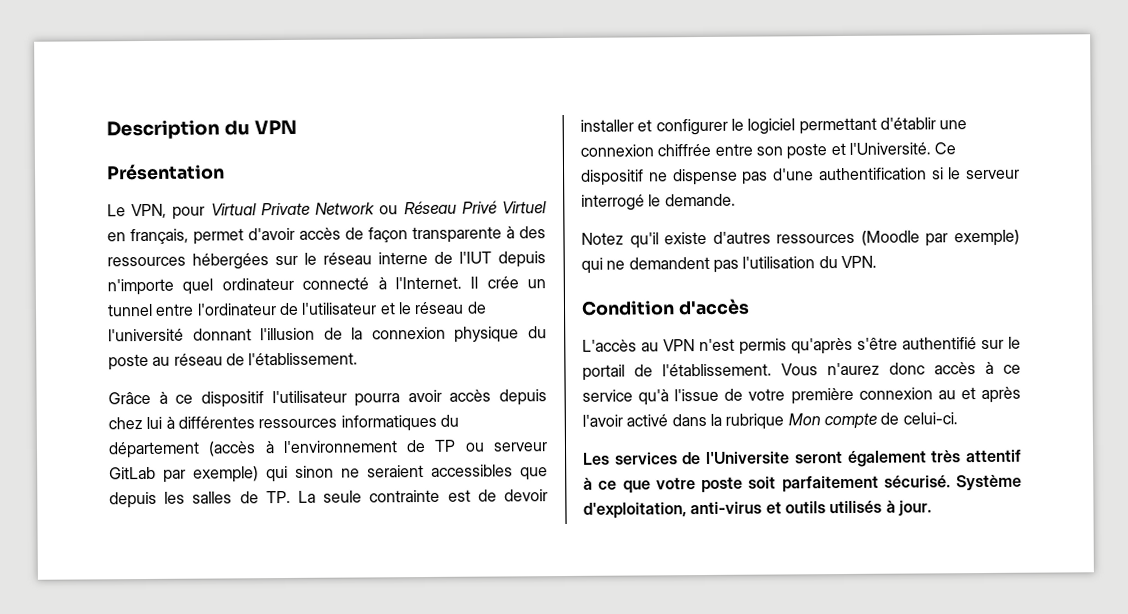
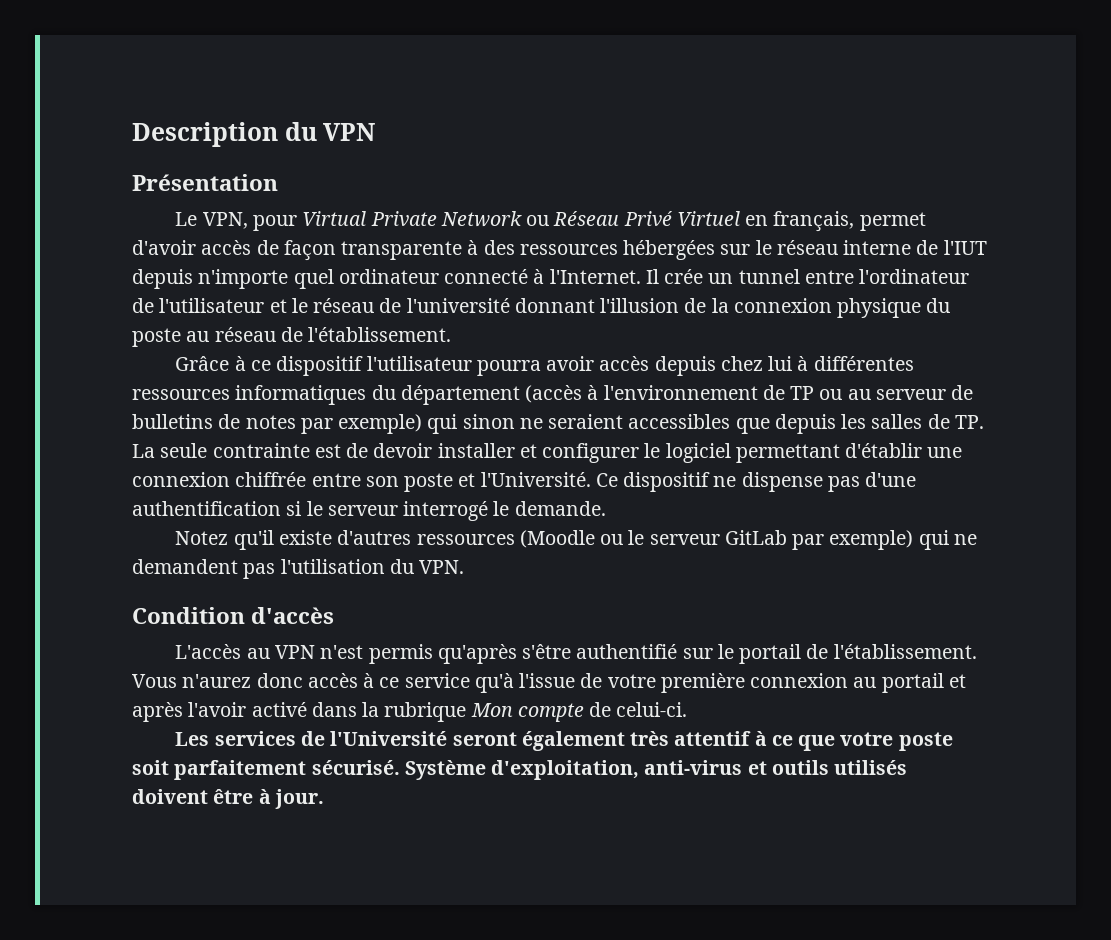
[492,442,548,452] [109,466,156,480] serveur GitLab -> [847,385,974,400] [132,414,296,429] au serveur de bulletins de notes
(920, 238) none -> [600,530,787,545] ou le serveur GitLab
(956, 395) none -> [881,673,944,693] portail
[706,451,791,464] l'Universite -> [330,731,448,746] l'Université
(883, 507) none -> [132,789,254,804] doivent être

